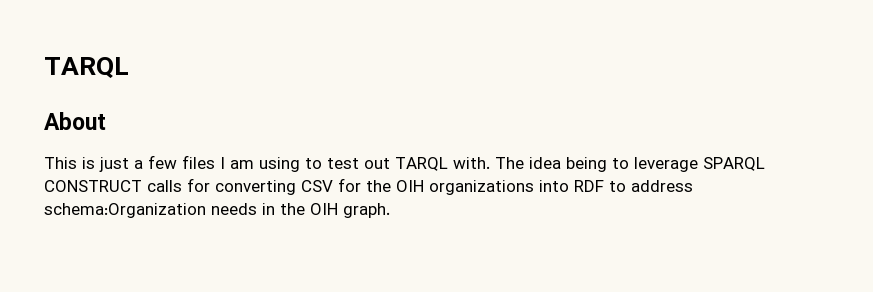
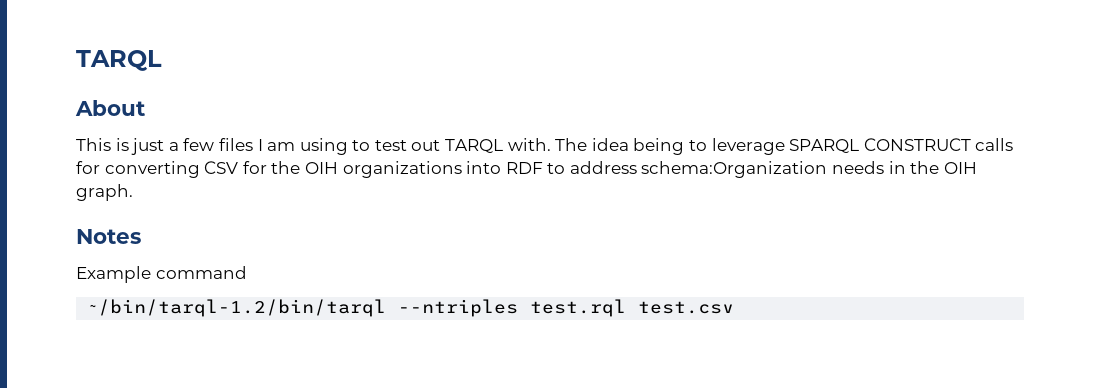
(390, 210) none -> [76,229,141,244] [76,266,247,283] [86,299,735,317] // Notes // Example command // ~/bin/tarql-1.2/bin/tarql --ntriples test.rql test.csv

